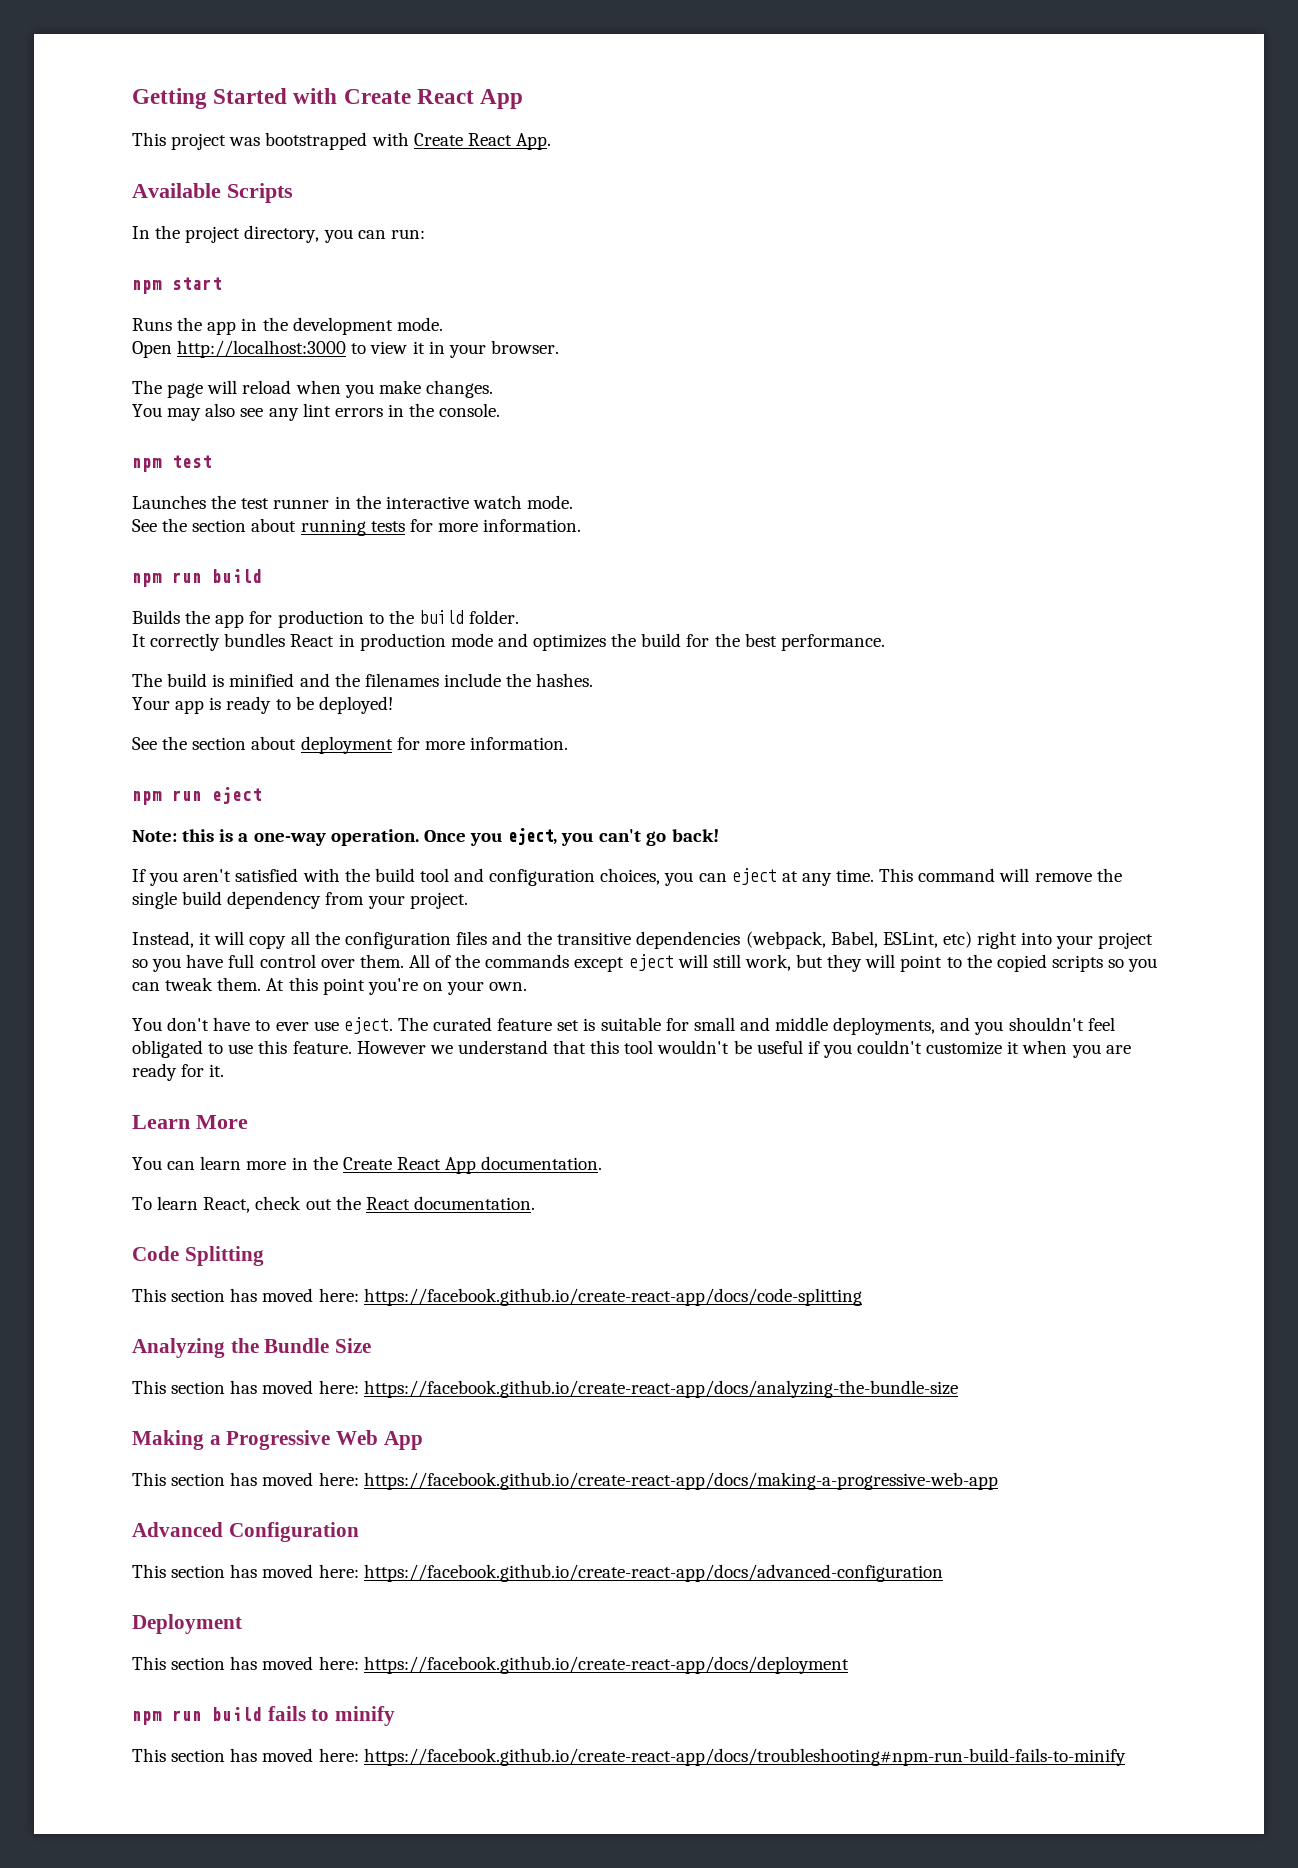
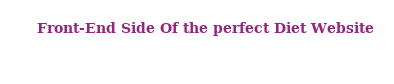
[132,88,524,109] [132,132,551,150] [132,183,293,203] [132,225,425,243] [132,277,222,294] [132,317,443,335] [132,340,559,358] [132,380,493,398] [132,403,501,421] [132,455,212,472] [132,495,574,509] [132,518,582,536] [132,569,262,587] [132,610,520,628] [132,633,885,651] [132,673,594,687] [132,696,393,714] [132,736,568,754] [132,787,262,805] [132,828,719,846] [132,868,1122,886] [132,891,468,909] [132,931,1154,949] [132,954,1158,972] [132,977,528,995] [132,1017,1115,1035] [132,1040,1131,1058] [132,1063,225,1081] [132,1115,248,1129] [132,1156,603,1174] [132,1196,535,1213] [132,1246,264,1266] [132,1288,862,1306] [132,1338,372,1358] [132,1380,958,1398] [132,1430,423,1450] [132,1472,998,1490] [132,1522,359,1542] [132,1564,943,1582] [132,1614,242,1634] [132,1656,849,1674] [132,1706,396,1726] [132,1748,1126,1766] Getting Started with Create React App // This project was bootstrapped with Create React App. // Available Scripts // In the project directory, you can run: // npm start // Runs the app in the development mode. // Open http://localhost:3000 to view it in your browser. // The page will reload when you make changes. // You may also see any lint errors in the console. // npm test // Launches the test runner in the interactive watch mode. // See the section about running tests for more information. // npm run build // Builds the app for production to the build folder. // It correctly bundles React in production mode and optimizes the build for the best performance. // The build is minified and the filenames include the hashes. // Your app is ready to be deployed! // See the section about deployment for more information. // npm run eject // Note: this is a one-way operation. Once you eject, you can't go back! // If you aren't satisfied with the build tool and configuration choices, you can eject at any time. This command will remove the single build dependency from your project. // Instead, it will copy all the configuration files and the transitive dependencies (webpack, Babel, ESLint, etc) right into your project so you have full control over them. All of the commands except eject will still work, but they will point to the copied scripts so you can tweak them. At this point you're on your own. // You don't have to ever use eject. The curated feature set is suitable for small and middle deployments, and you shouldn't feel obligated to use this feature. However we understand that this tool wouldn't be useful if you couldn't customize it when you are ready for it. // Learn More // You can learn more in the Create React App documentation. // To learn React, check out the React documentation. // Code Splitting // This section has moved here: https://facebook.github.io/create-react-app/docs/code-splitting // Analyzing the Bundle Size // This section has moved here: https://facebook.github.io/create-react-app/docs/analyzing-the-bundle-size // Making a Progressive Web App // This section has moved here: https://facebook.github.io/create-react-app/docs/making-a-progressive-web-app // Advanced Configuration // This section has moved here: https://facebook.github.io/create-react-app/docs/advanced-configuration // Deployment // This section has moved here: https://facebook.github.io/create-react-app/docs/deployment // npm run build fails to minify // This section has moved here: https://facebook.github.io/create-react-app/docs/troubleshooting#npm-run-build-fails-to-minify -> [37,22,374,36] Front-End Side Of the perfect Diet Website

